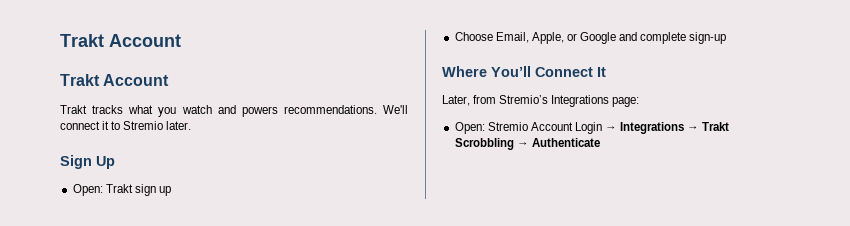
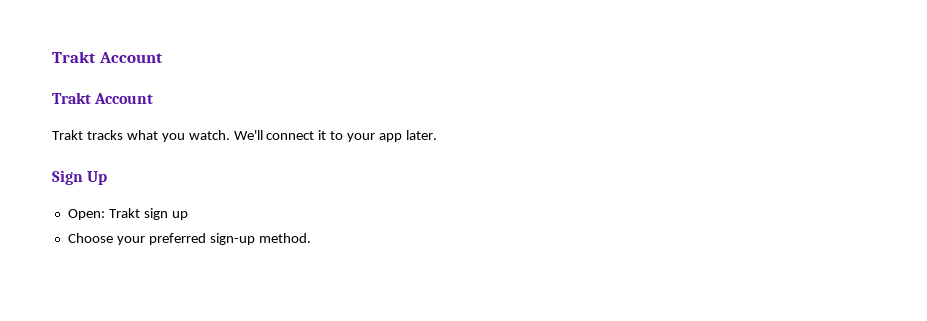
[181,105,377,117] watch and powers recommendations. -> [188,130,230,140] watch.
[123,121,164,130] Stremio -> [347,133,403,142] your app
[495,32,727,44] [442,66,606,77] [442,95,640,107] [454,122,730,134] [454,138,600,150] Email, Apple, or Google and complete sign‑up // Where You’ll Connect It // Later, from Stremio’s Integrations page: // Open: Stremio Account Login → Integrations → Trakt Scrobbling → Authenticate -> [116,233,311,245] your preferred sign-up method.

